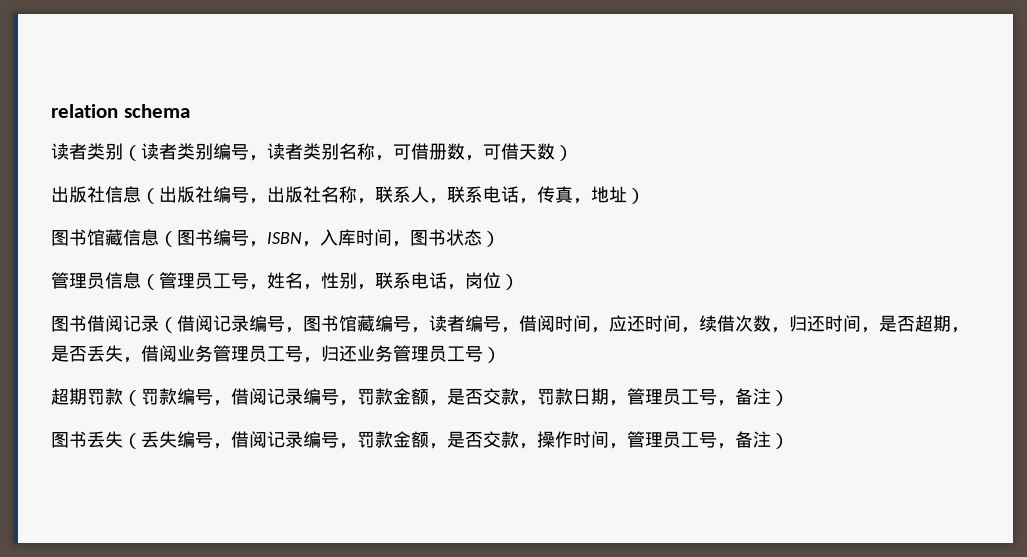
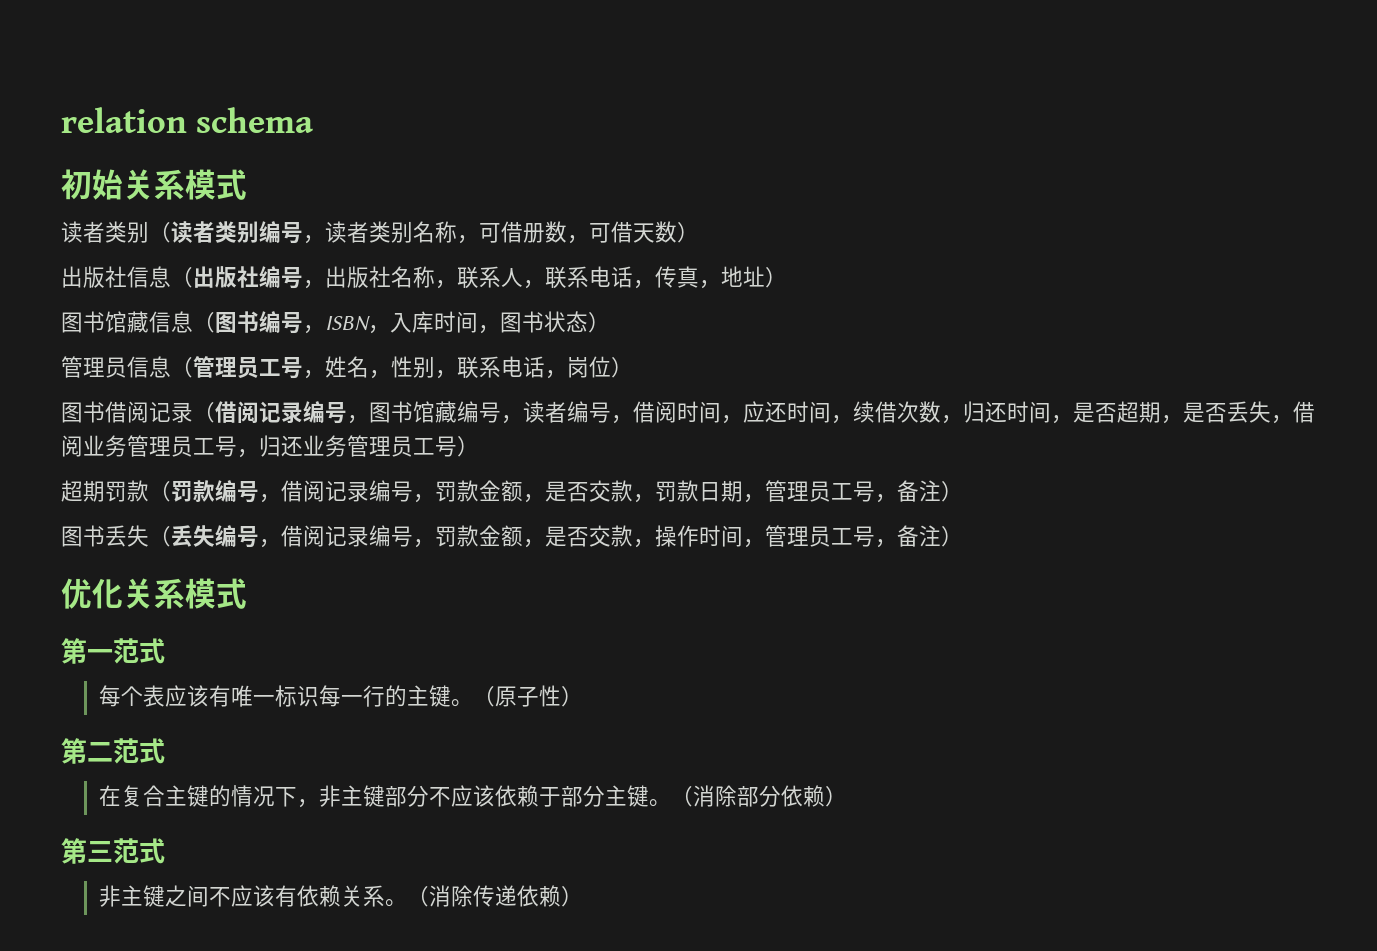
(190, 111) none -> [61,169,247,200] // 初始关系模式
(789, 441) none -> [61,578,247,609] [61,638,165,664] [99,685,584,707] [61,738,165,764] [99,785,848,808] [61,838,165,864] [99,885,584,907] // 优化关系模式 // 第一范式 // 每个表应该有唯一标识每一行的主键。（原子性） // 第二范式 // 在复合主键的情况下，非主键部分不应该依赖于部分主键。（消除部分依赖） // 第三范式 // 非主键之间不应该有依赖关系。（消除传递依赖）

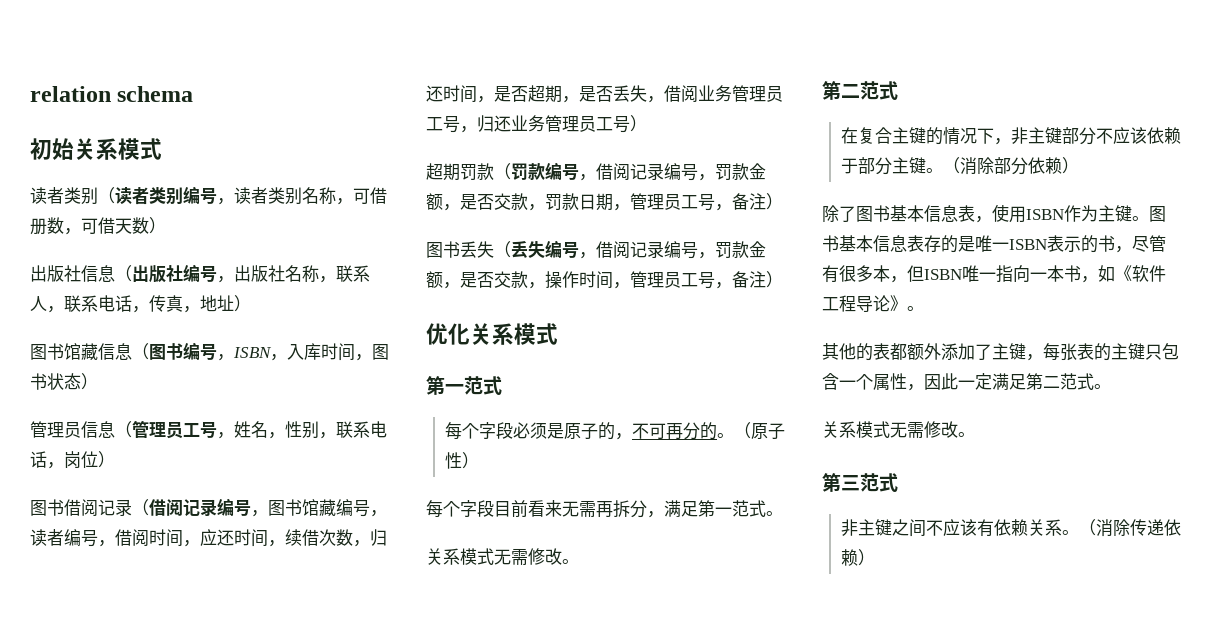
[143,685,584,707] 表应该有唯一标识每一行的主键。（原子性） -> [478,422,785,440] [444,452,479,469] [426,500,783,518] [426,548,579,565] 字段必须是原子的，不可再分的。（原子性） // 每个字段目前看来无需再拆分，满足第一范式。 // 关系模式无需修改。
(848, 796) none -> [822,204,1166,223] [822,235,1166,253] [822,265,1166,283] [822,295,924,312] [822,343,1179,361] [822,373,1111,391] [822,421,975,438] // 除了图书基本信息表，使用ISBN作为主键。图书基本信息表存的是唯一ISBN表示的书，尽管有很多本，但ISBN唯一指向一本书，如《软件工程导论》。 // 其他的表都额外添加了主键，每张表的主键只包含一个属性，因此一定满足第二范式。 // 关系模式无需修改。

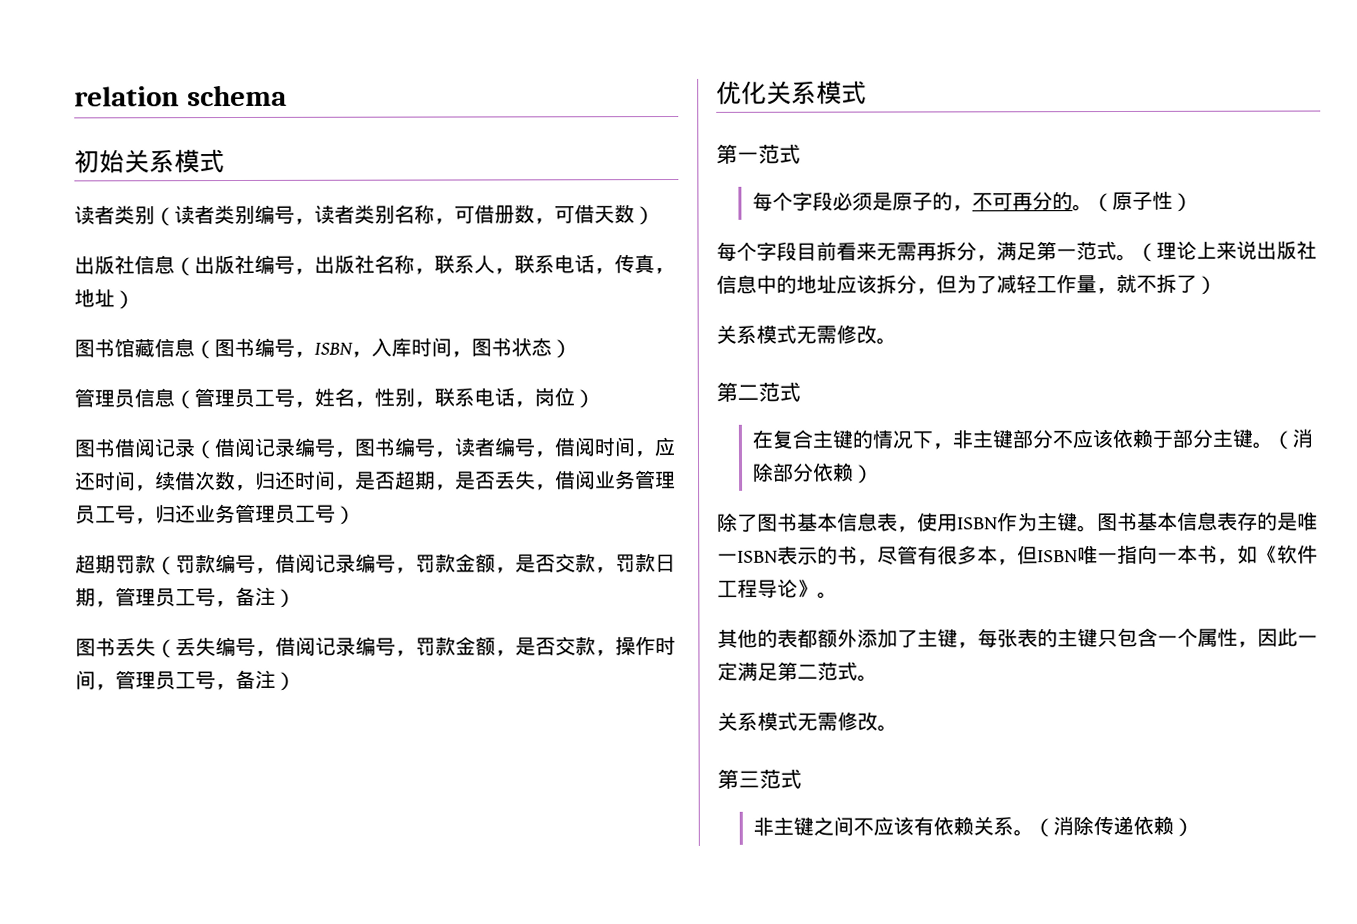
[302,499,336,517] 馆藏 -> (395, 447) none
(783, 513) none -> [1136,240,1317,262] [716,273,1217,295] （理论上来说出版社信息中的地址应该拆分，但为了减轻工作量，就不拆了）

